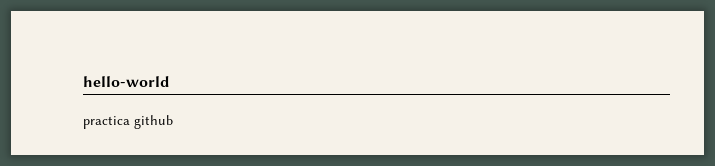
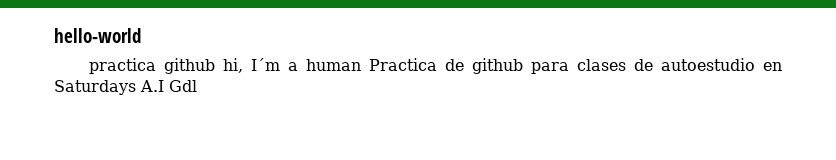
(173, 122) none -> [222,58,783,74] [54,80,197,95] hi, I´m a human Practica de github para clases de autoestudio en Saturdays A.I Gdl

